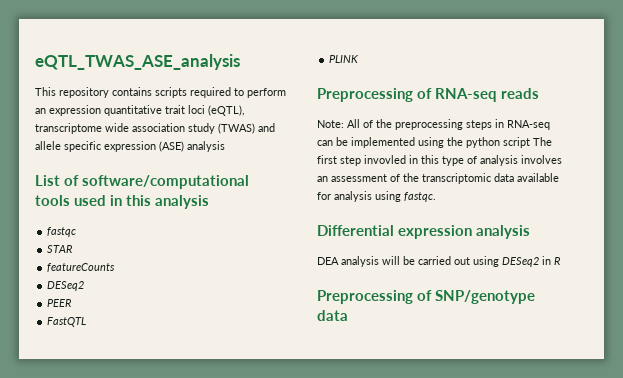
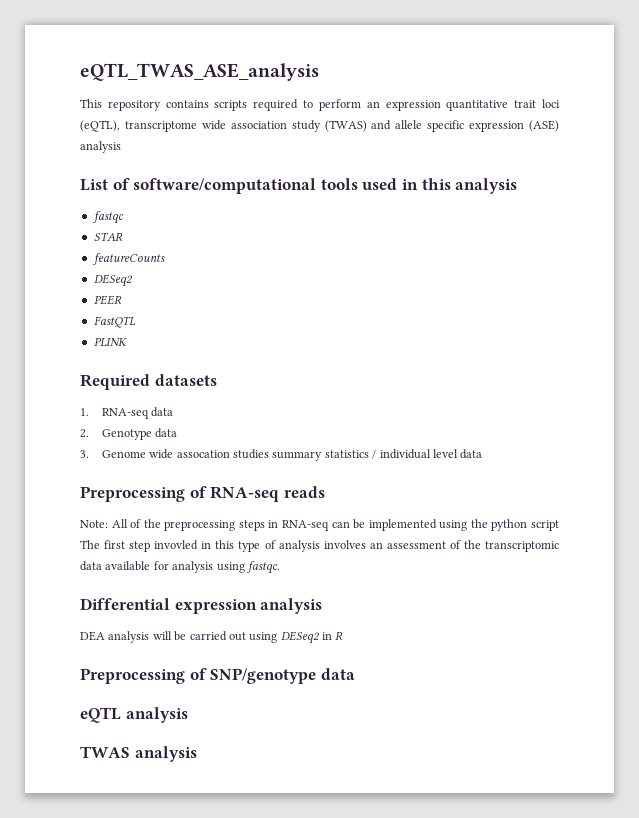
(360, 59) none -> [80,374,217,390] [80,407,174,419] [80,428,178,440] [80,449,483,461] // Required datasets // 1. RNA-seq data // 2. Genotype data // 3. Genome wide assocation studies summary statistics / individual level data
(348, 315) none -> [80,707,188,723] [80,746,197,762] // eQTL analysis // TWAS analysis

